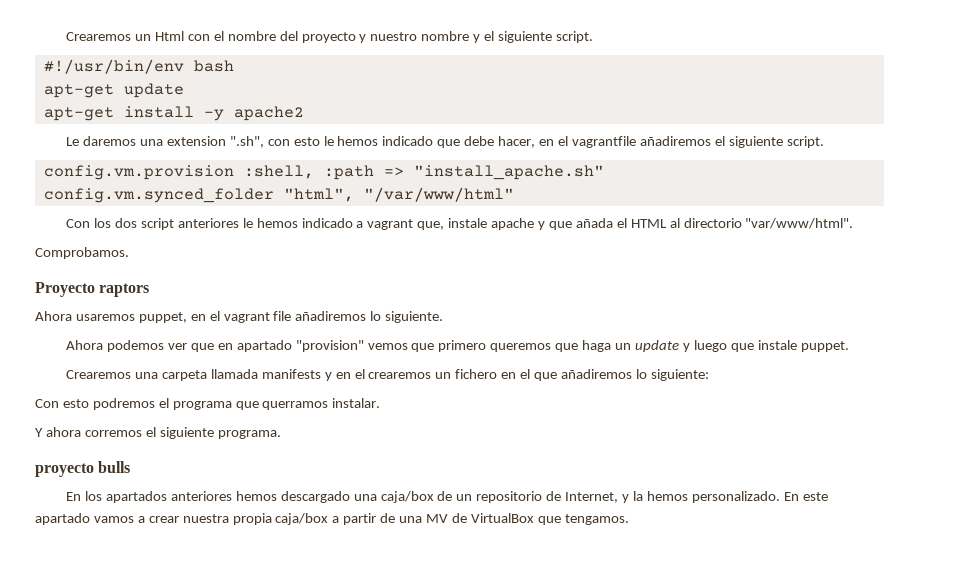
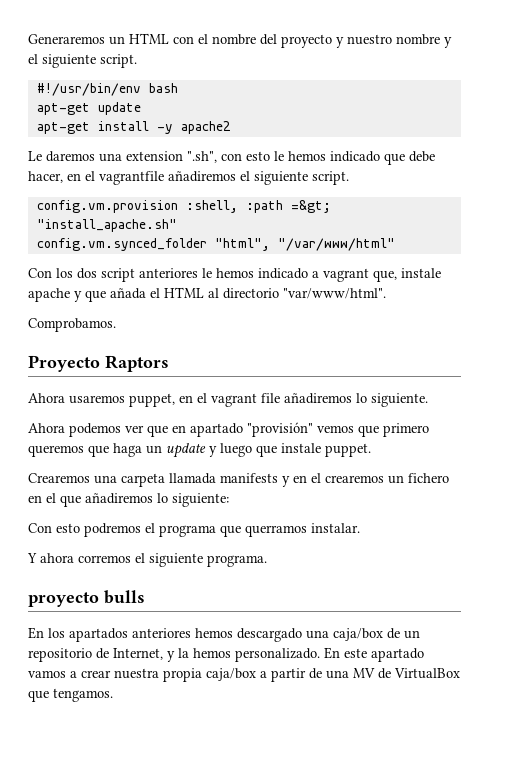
[66,31,184,41] Crearemos un Html -> [28,33,169,45] Generaremos un HTML
[383,167,404,176] => -> [290,200,331,213] =&gt;
[99,283,150,297] raptors -> [105,355,169,372] Raptors
[295,340,364,352] "provision" -> [247,422,313,437] "provisión"

